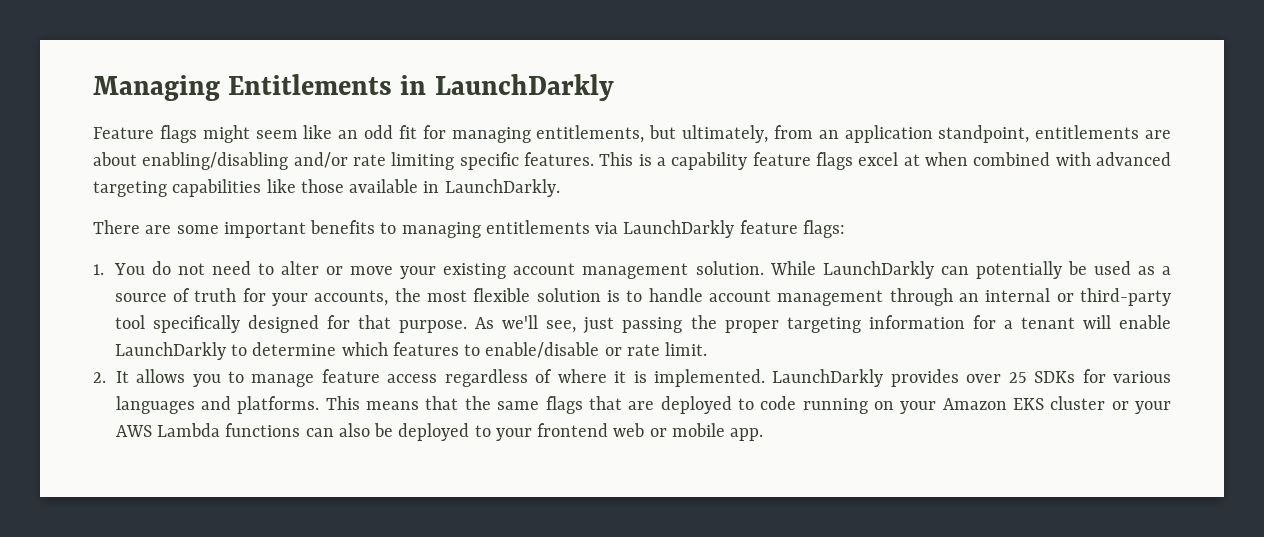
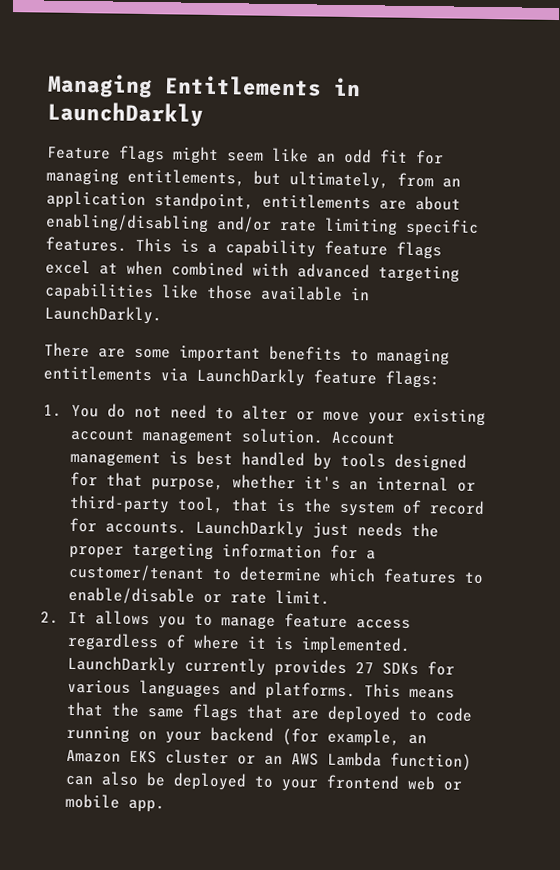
[769,261,1171,279] [114,288,1171,306] [114,315,683,334] While LaunchDarkly can potentially be used as a source of truth for your accounts, the most flexible solution is to handle account management through an internal or third-party tool specifically designed for that purpose. As we'll see, just passing -> [331,431,397,445] [70,450,468,472] [70,471,477,492] [69,494,486,517] [69,517,404,539] Account management is best handled by tools designed for that purpose, whether it's an internal or third-party tool, that is the system of record for accounts. LaunchDarkly just needs
[1020,315,1171,329] [114,342,226,360] tenant will enable LaunchDarkly -> [68,563,206,582] customer/tenant
[890,369,1027,387] provides over 25 -> [184,657,375,678] currently provides 27
(937, 407) none -> [210,727,428,747] backend (for example, an
[1134,401,1171,414] your -> [264,755,284,766] an
[225,423,301,437] functions -> [390,752,473,771] function)

